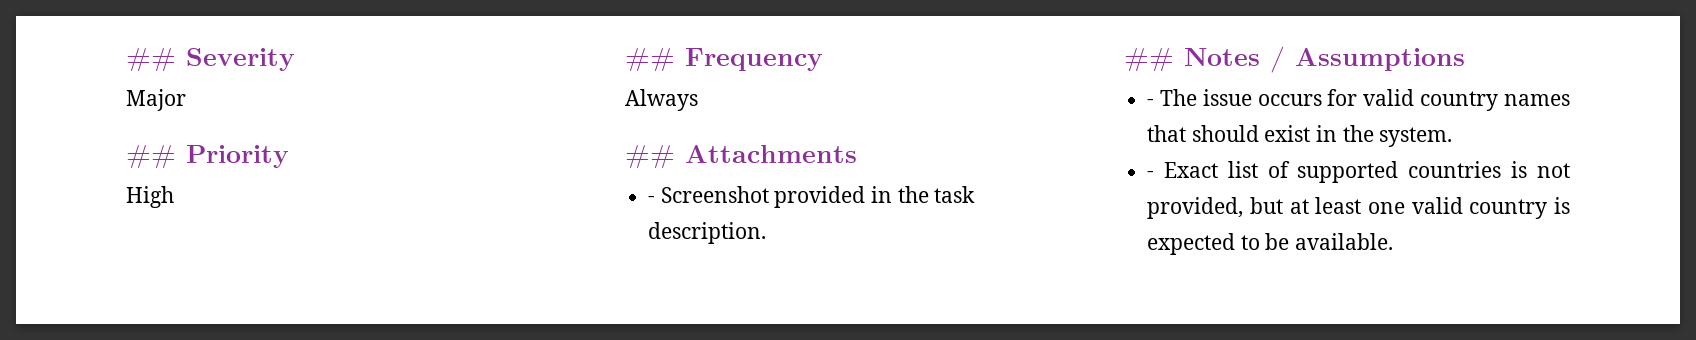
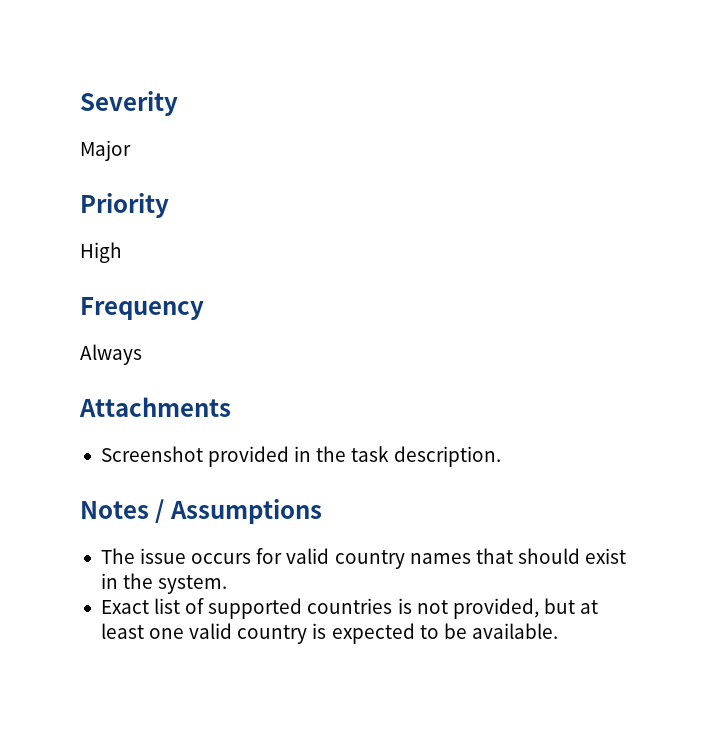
[126,48,176,71] ## -> (80, 103) none
[126,145,176,168] ## -> (131, 150) none
[625,48,675,71] ## -> (122, 252) none
[625,145,675,168] ## -> (142, 354) none
[648,196,656,203] - -> (231, 407) none
[1124,48,1174,71] ## -> (501, 456) none
[1147,99,1155,106] - -> (322, 511) none
[1147,171,1155,178] - -> (228, 584) none

